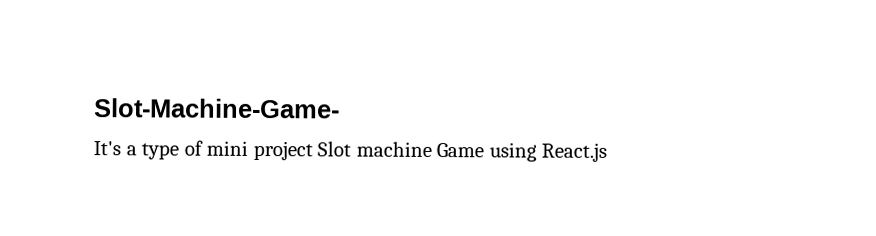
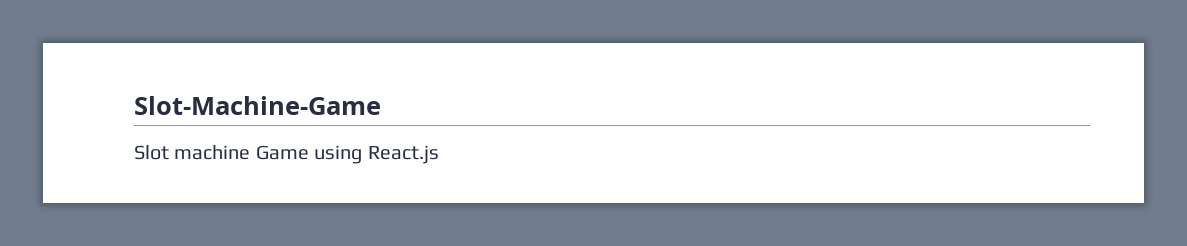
[93,98,340,119] [93,140,313,161] Slot-Machine-Game- // It's a type of mini project -> [134,96,381,115] Slot-Machine-Game //

